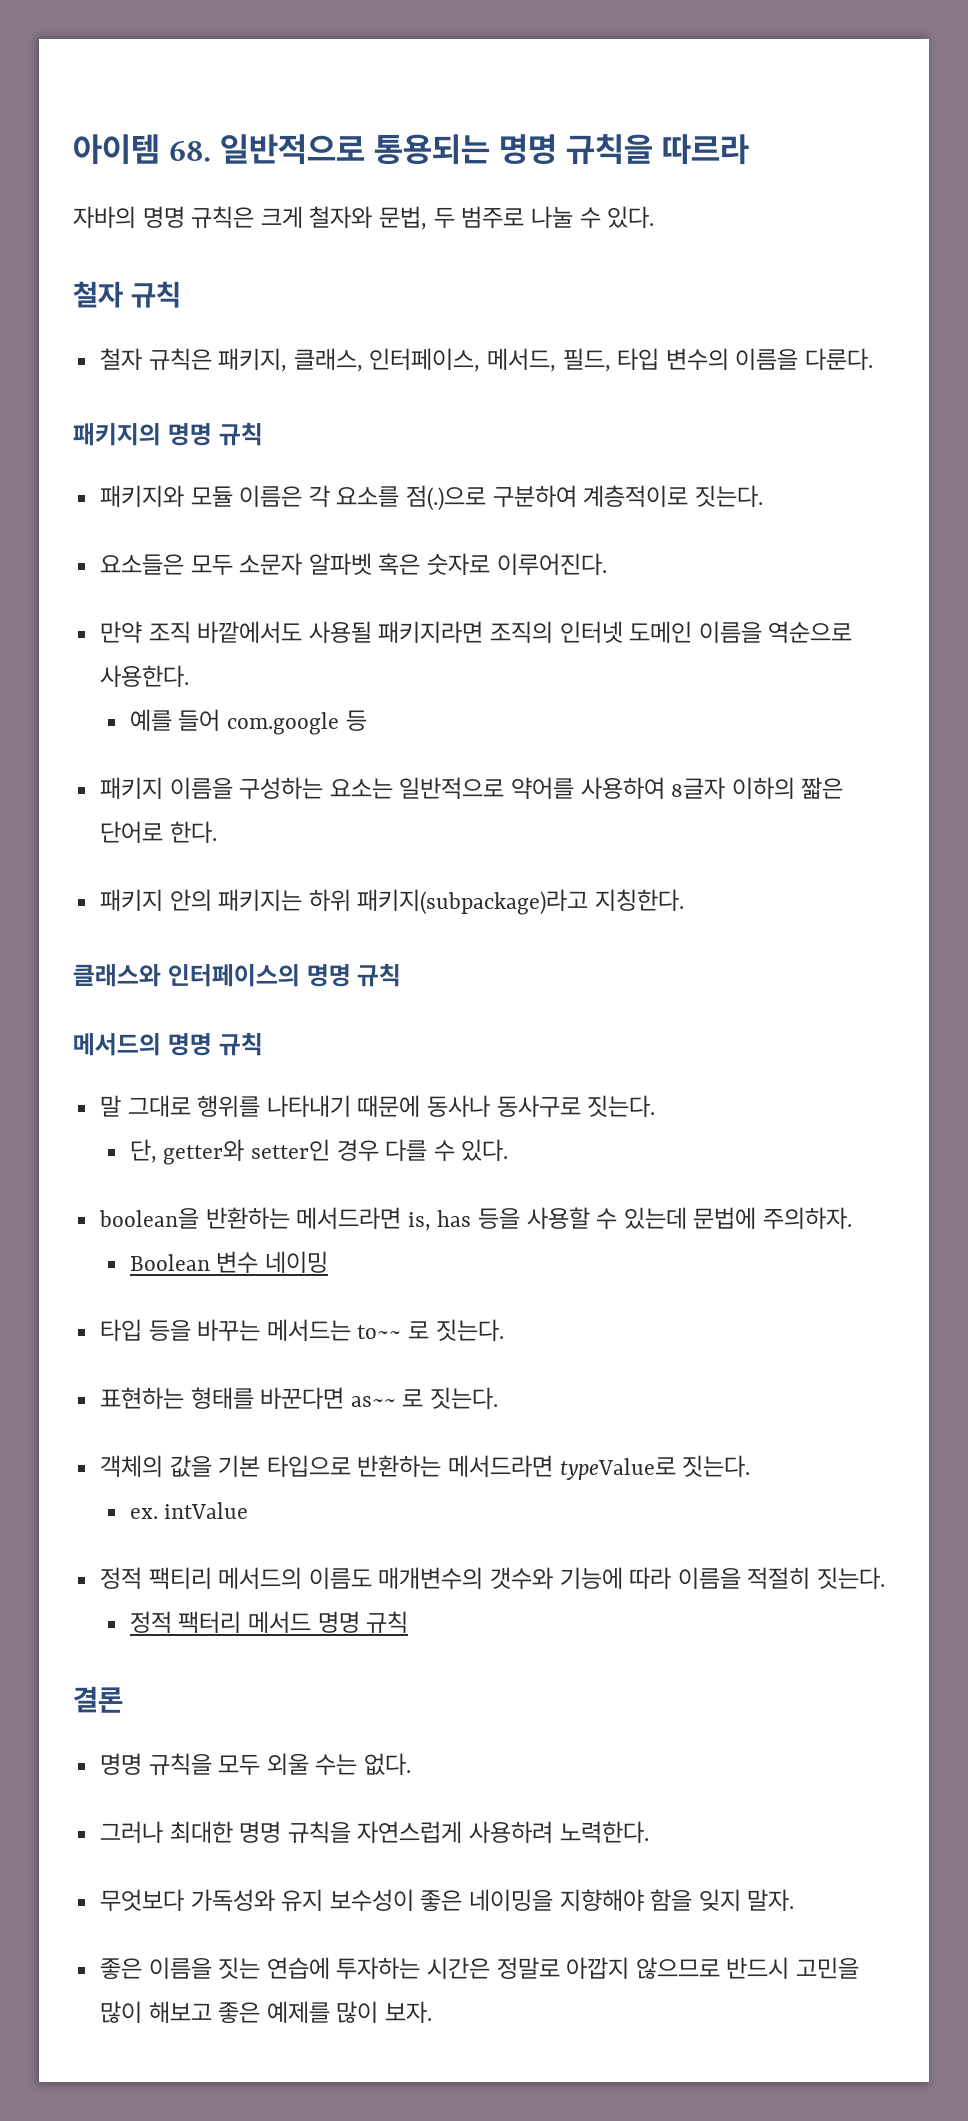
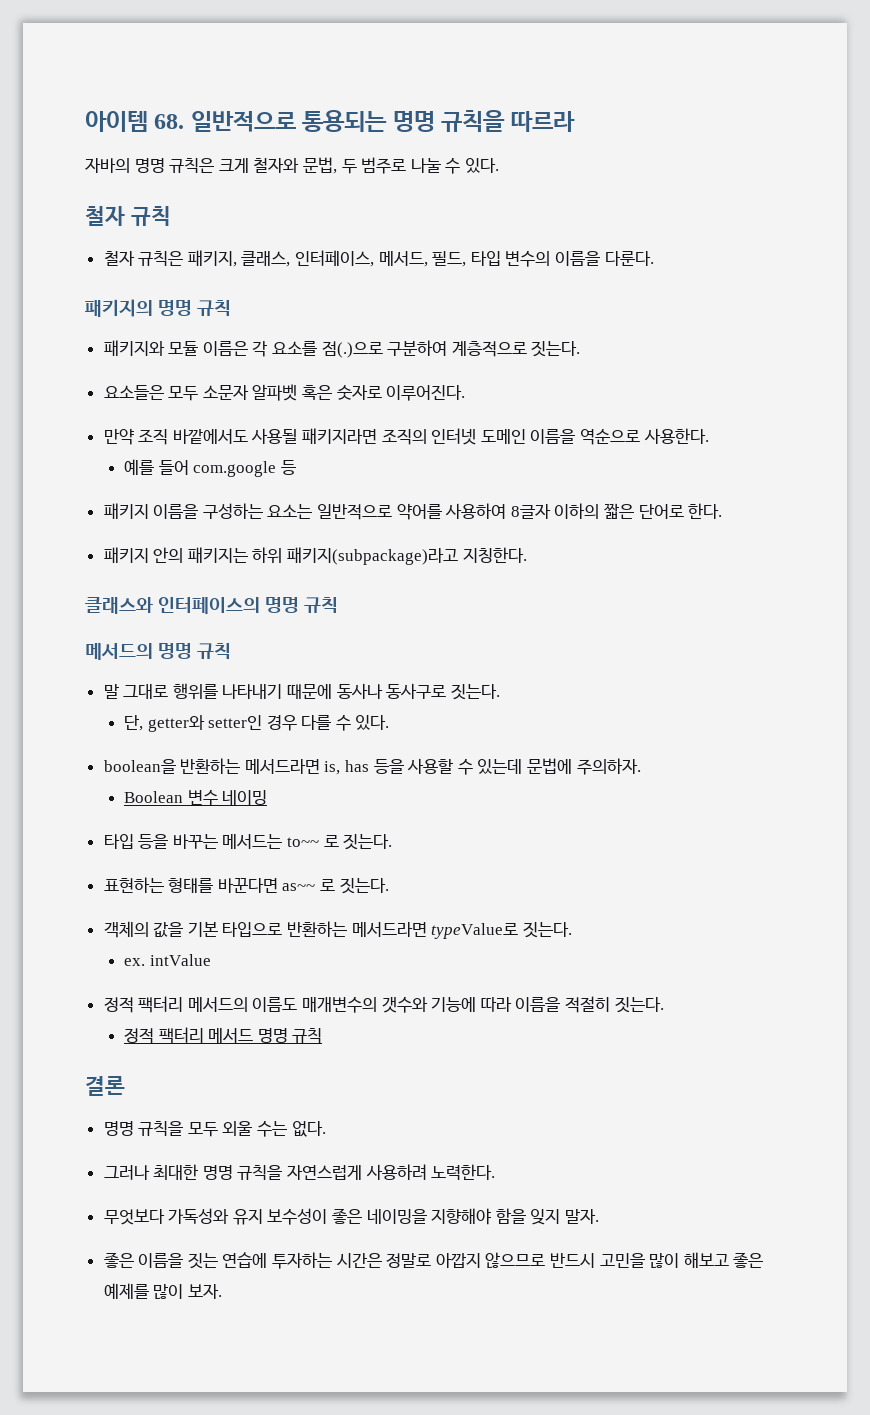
[583,485,689,507] 계층적이로 -> [451,341,527,357] 계층적으로
[148,1567,212,1589] 팩티리 -> [138,996,184,1013] 팩터리

